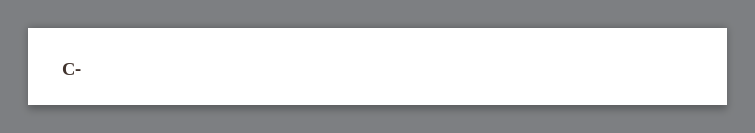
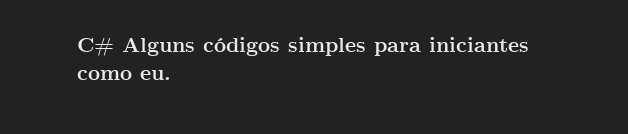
[62,63,81,75] C- -> [77,37,529,57] [77,70,171,80] C# Alguns códigos simples para iniciantes como eu.

